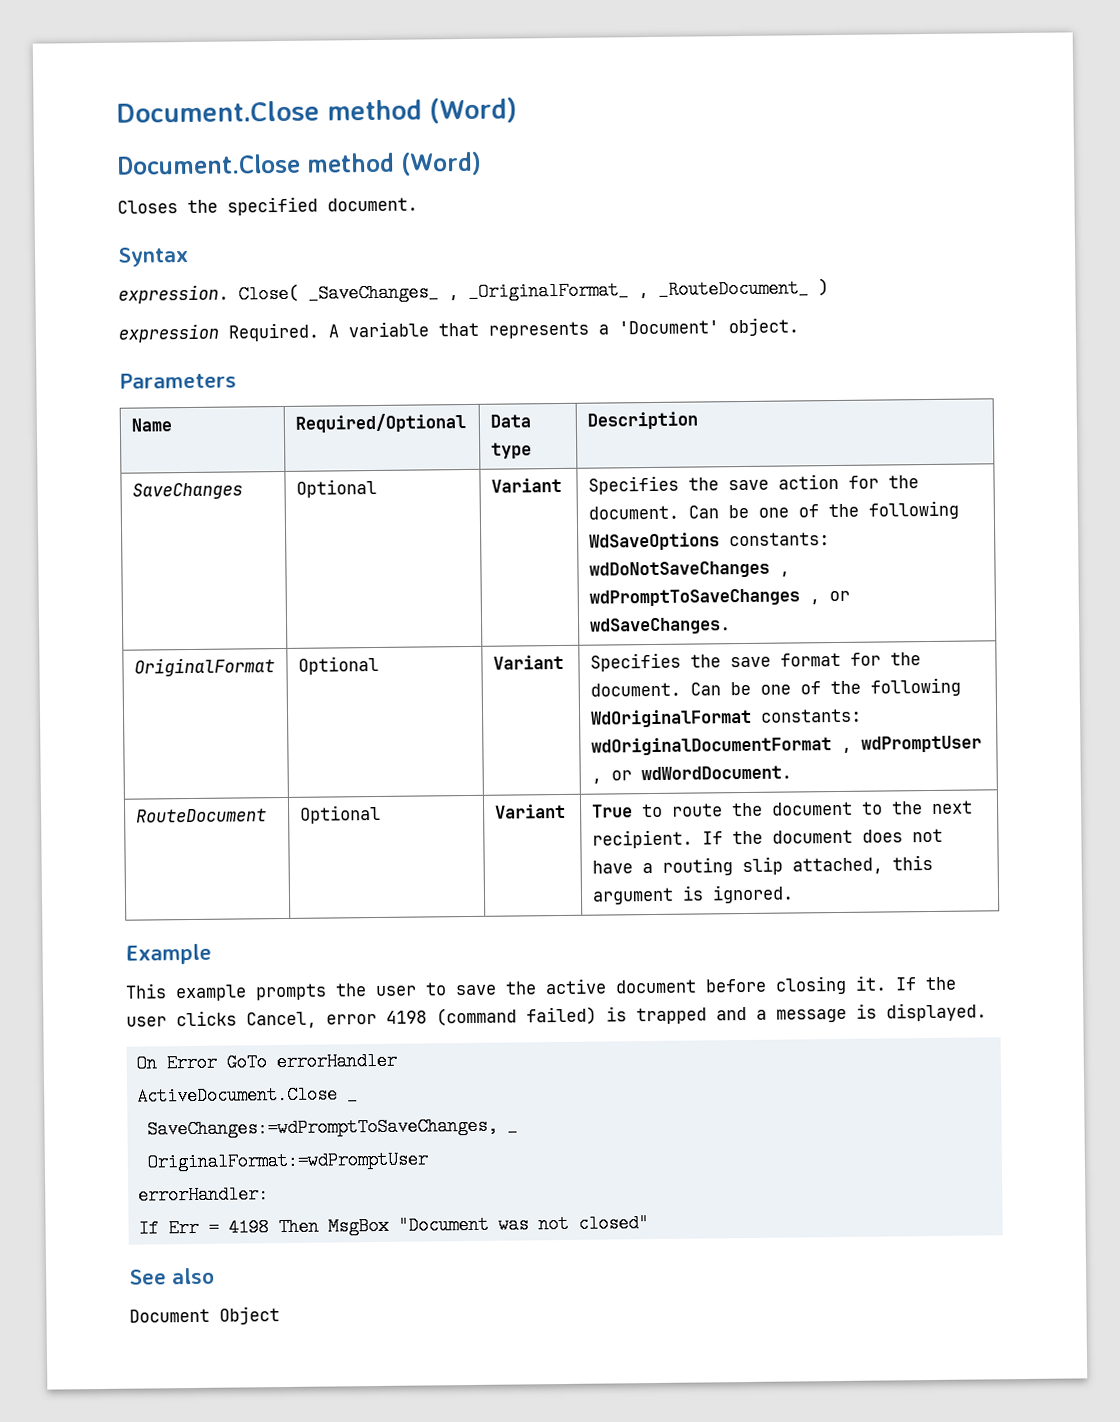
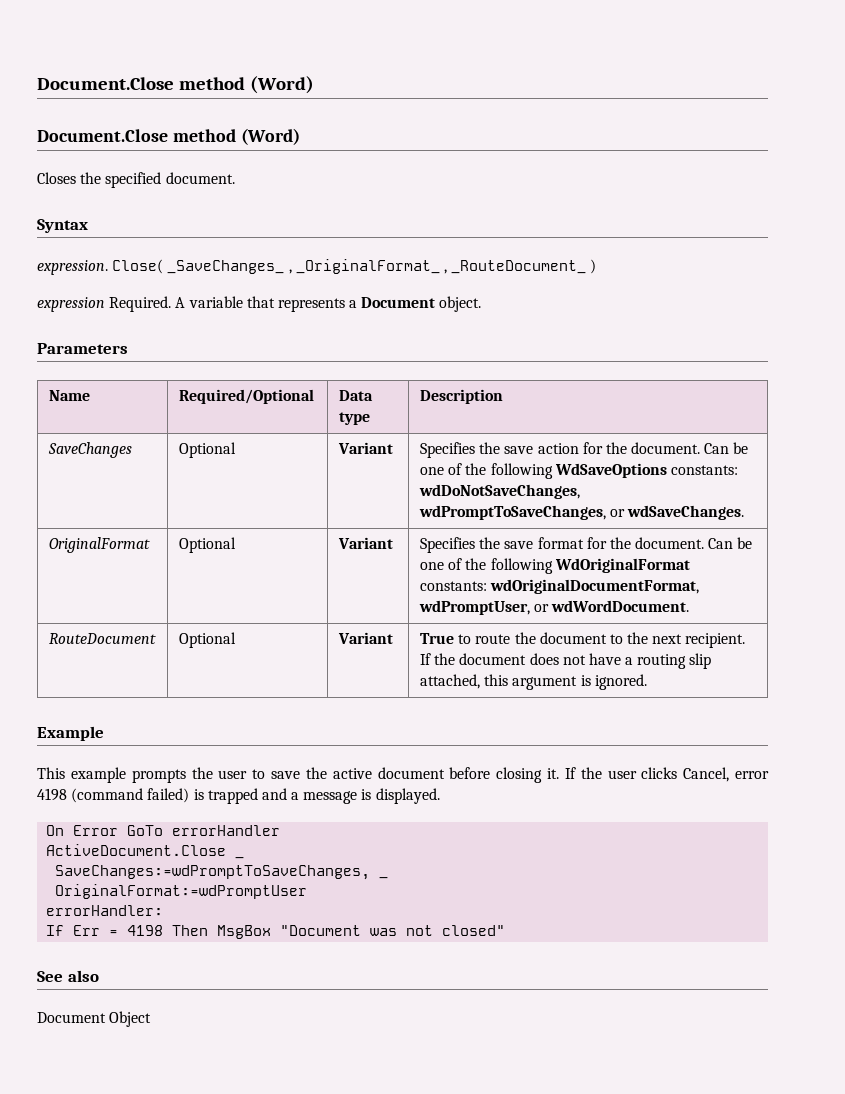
[618,320,719,335] 'Document' -> [361,297,436,308] Document
[588,560,790,579] [588,588,820,607] wdDoNotSaveChanges , wdPromptToSaveChanges , -> [418,484,580,499] [418,505,606,520] wdDoNotSaveChanges, wdPromptToSaveChanges,
[590,735,982,756] [590,778,602,784] wdOriginalDocumentFormat , wdPromptUser , -> [490,579,700,594] [418,600,530,615] wdOriginalDocumentFormat, wdPromptUser,

